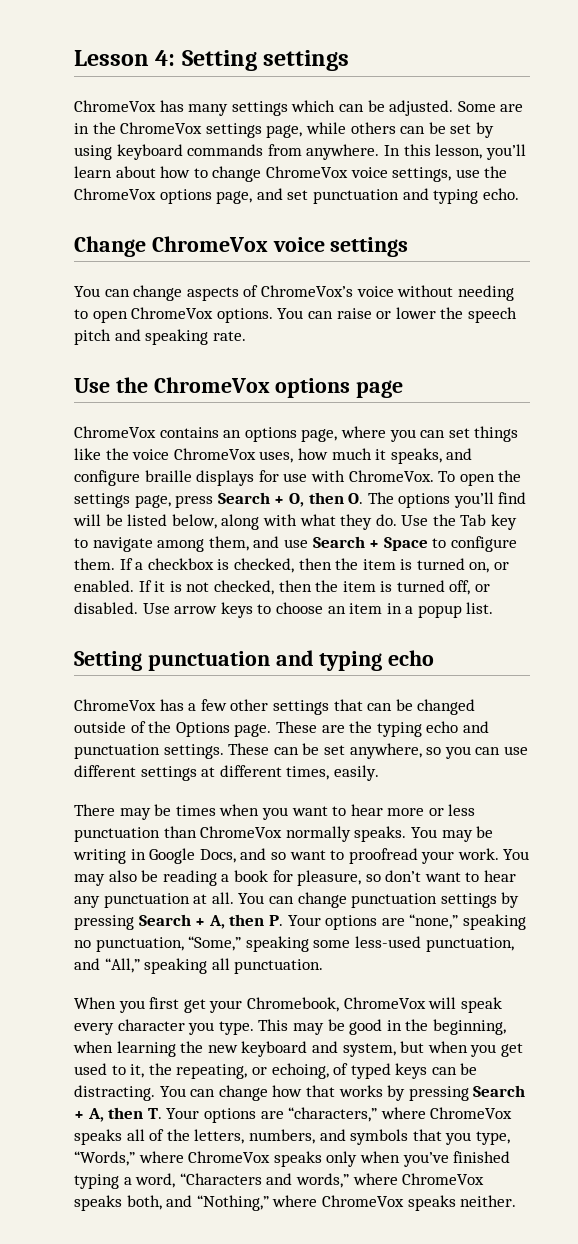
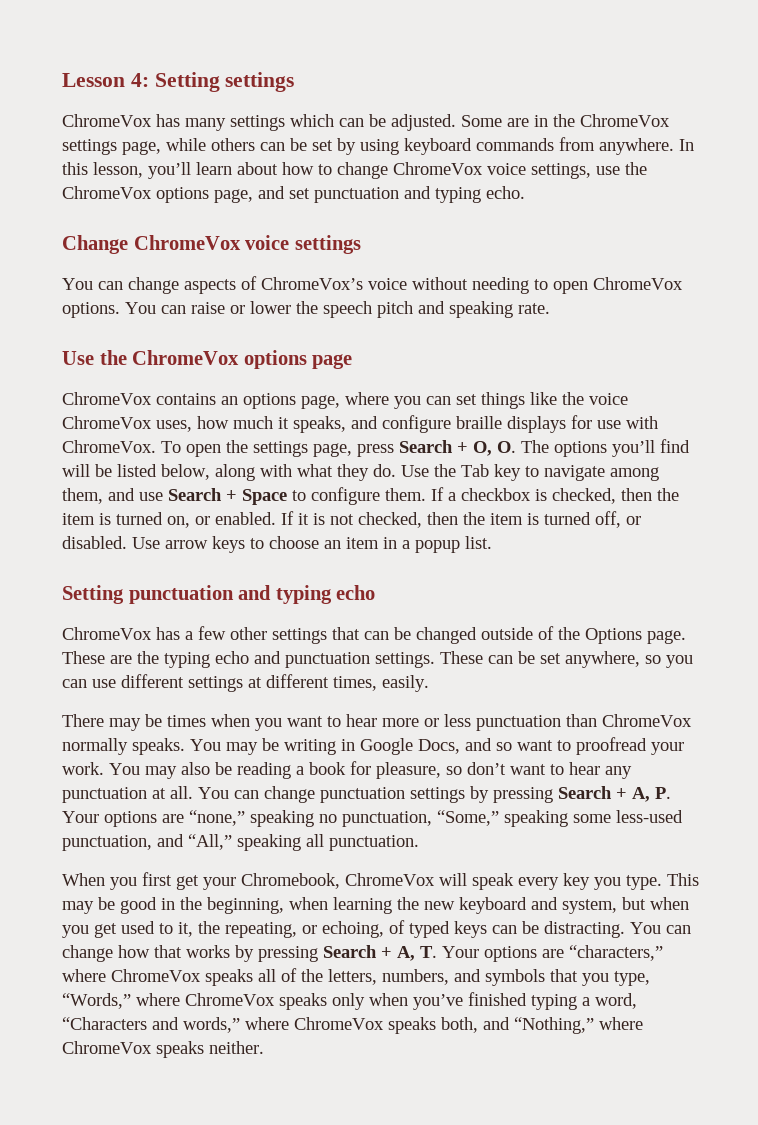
[308,492,344,504] then -> (492, 448) none
[229,914,265,926] then -> (650, 794) none
[117,1019,185,1031] character -> [563,873,590,890] key
[108,1107,144,1119] then -> (415, 953) none

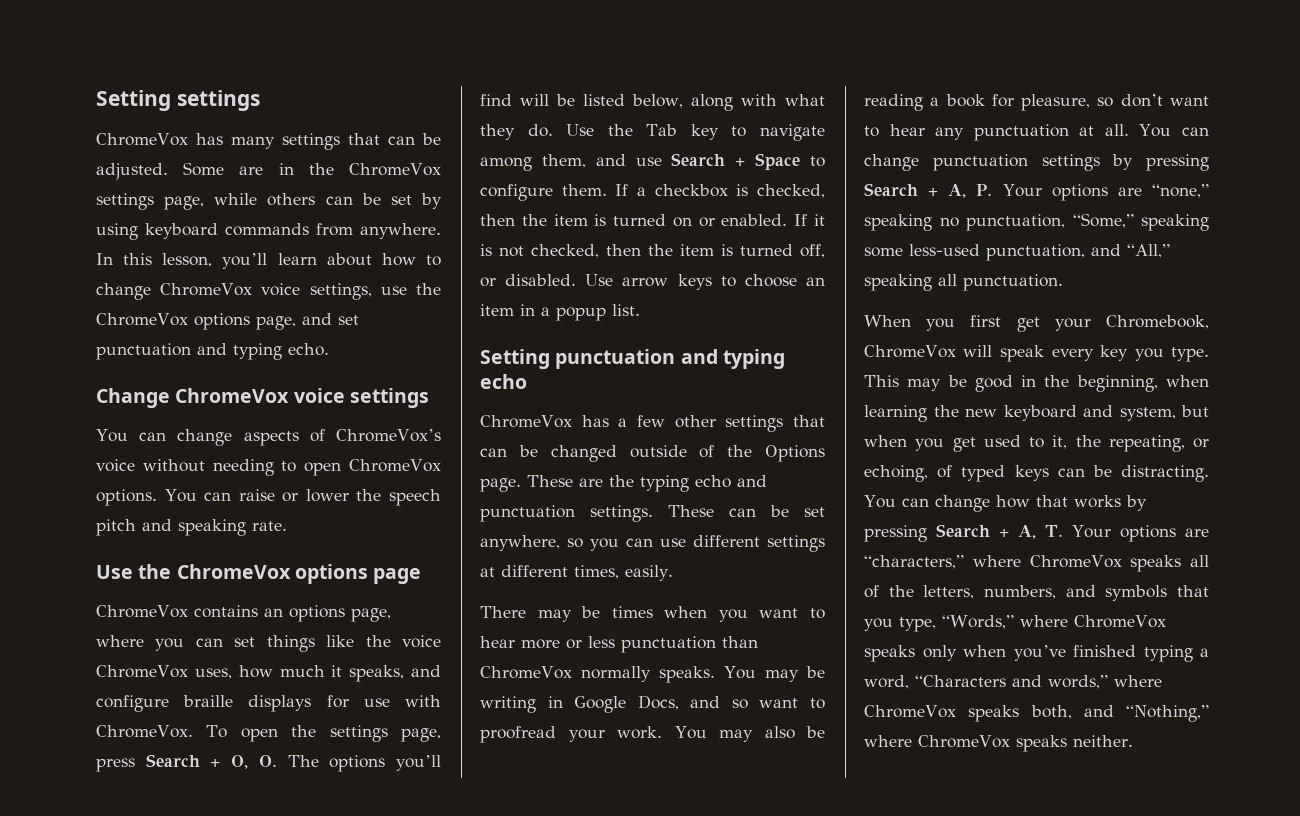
[62,73,149,87] Lesson 4: -> (96, 100) none
[290,114,334,127] which -> [347,133,380,145] that
[167,516,190,528] on, -> [672,217,692,227] on

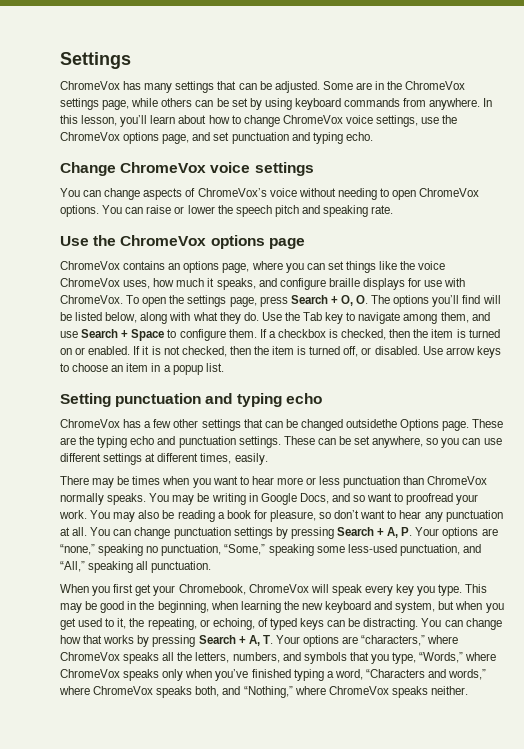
[96,90,260,111] Setting settings -> [60,52,131,69] Settings
[629,445,753,458] outside of the -> [346,419,398,428] outsidethe
[864,585,879,598] of -> (175, 656) none

